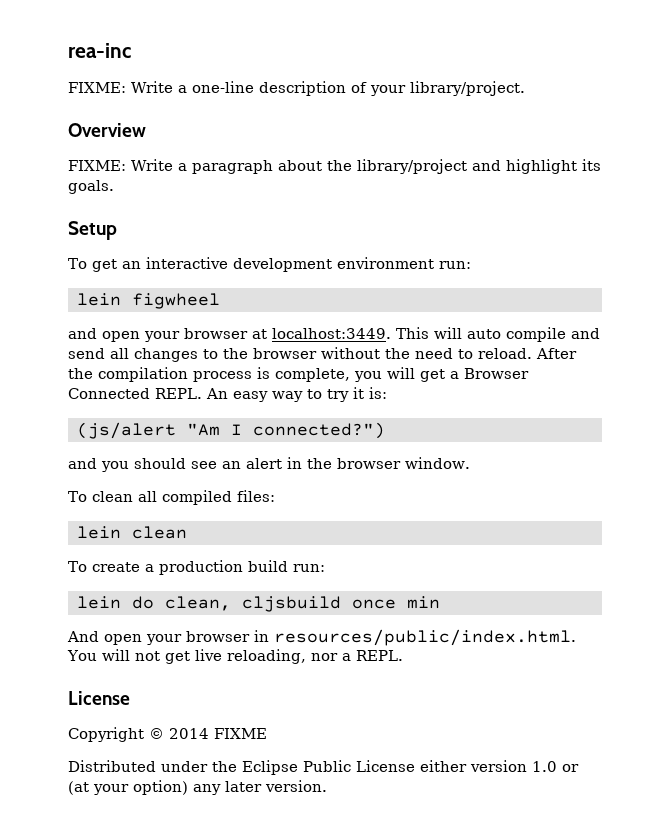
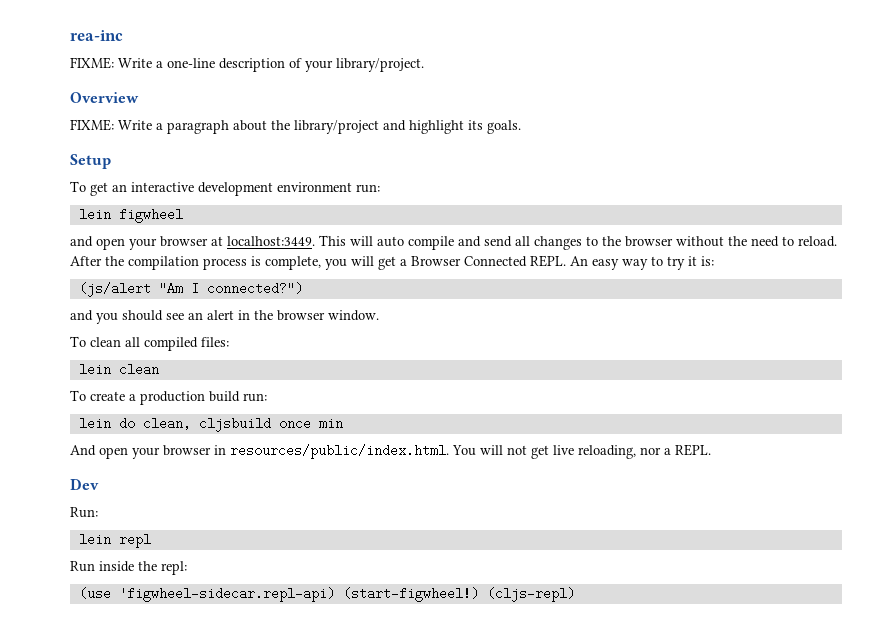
[68,691,130,705] [68,727,267,742] [68,760,579,775] [68,780,327,795] License // Copyright © 2014 FIXME // Distributed under the Eclipse Public License either version 1.0 or (at your option) any later version. -> [70,478,99,490] [70,507,98,518] [78,533,151,548] [70,561,187,575] [78,587,575,602] Dev // Run: // lein repl // Run inside the repl: // (use 'figwheel-sidecar.repl-api) (start-figwheel!) (cljs-repl)

